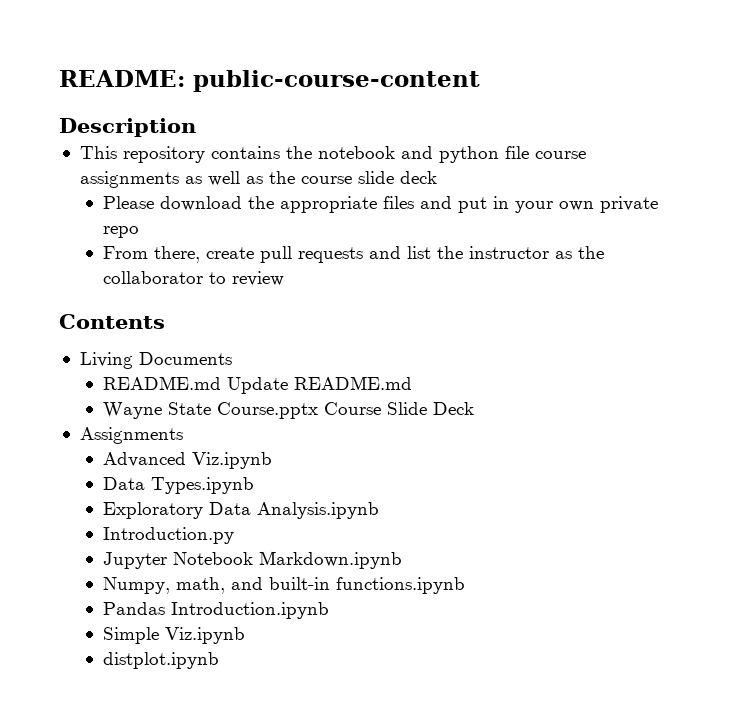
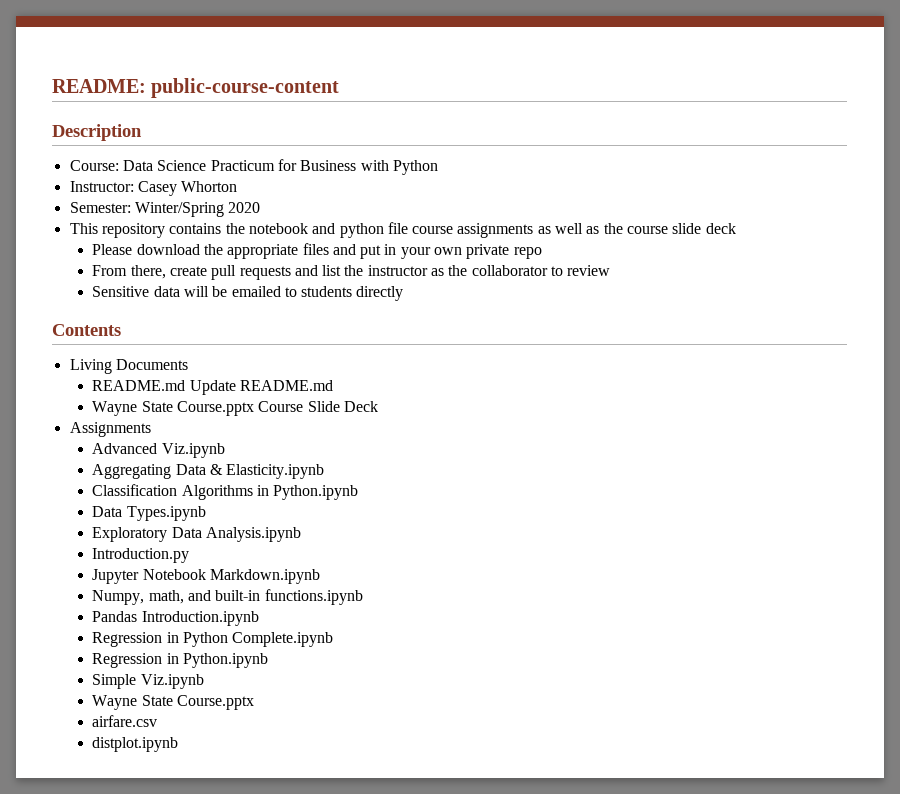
(196, 127) none -> [69,159,438,175] [69,181,238,196] [69,202,261,217] // Course: Data Science Practicum for Business with Python // Instructor: Casey Whorton // Semester: Winter/Spring 2020
(285, 278) none -> [92,286,404,301] // Sensitive data will be emailed to students directly
(273, 460) none -> [92,464,325,479] [92,484,359,500] // Aggregating Data & Elasticity.ipynb // Classification Algorithms in Python.ipynb
[103,627,246,644] Simple Viz.ipynb -> [92,632,334,647] [92,653,268,668] [92,674,204,689] [92,695,254,710] [92,715,158,727] Regression in Python Complete.ipynb // Regression in Python.ipynb // Simple Viz.ipynb // Wayne State Course.pptx // airfare.csv

